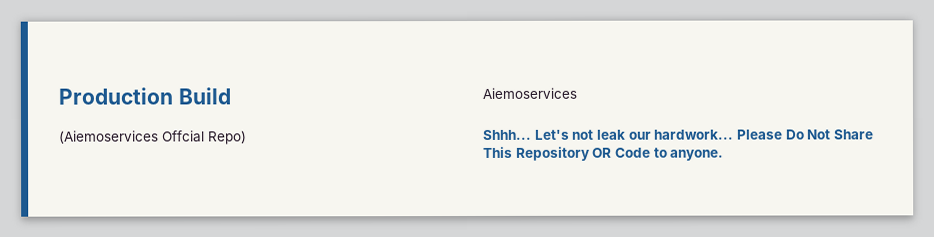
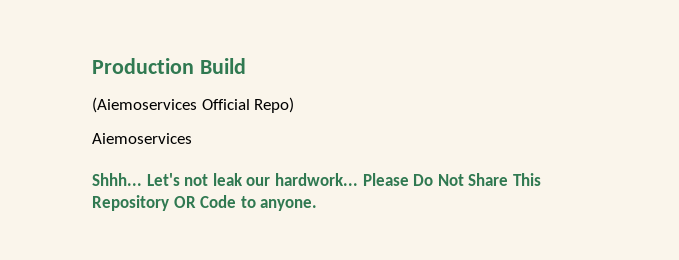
[162,130,205,143] Offcial -> [201,99,250,110] Official

